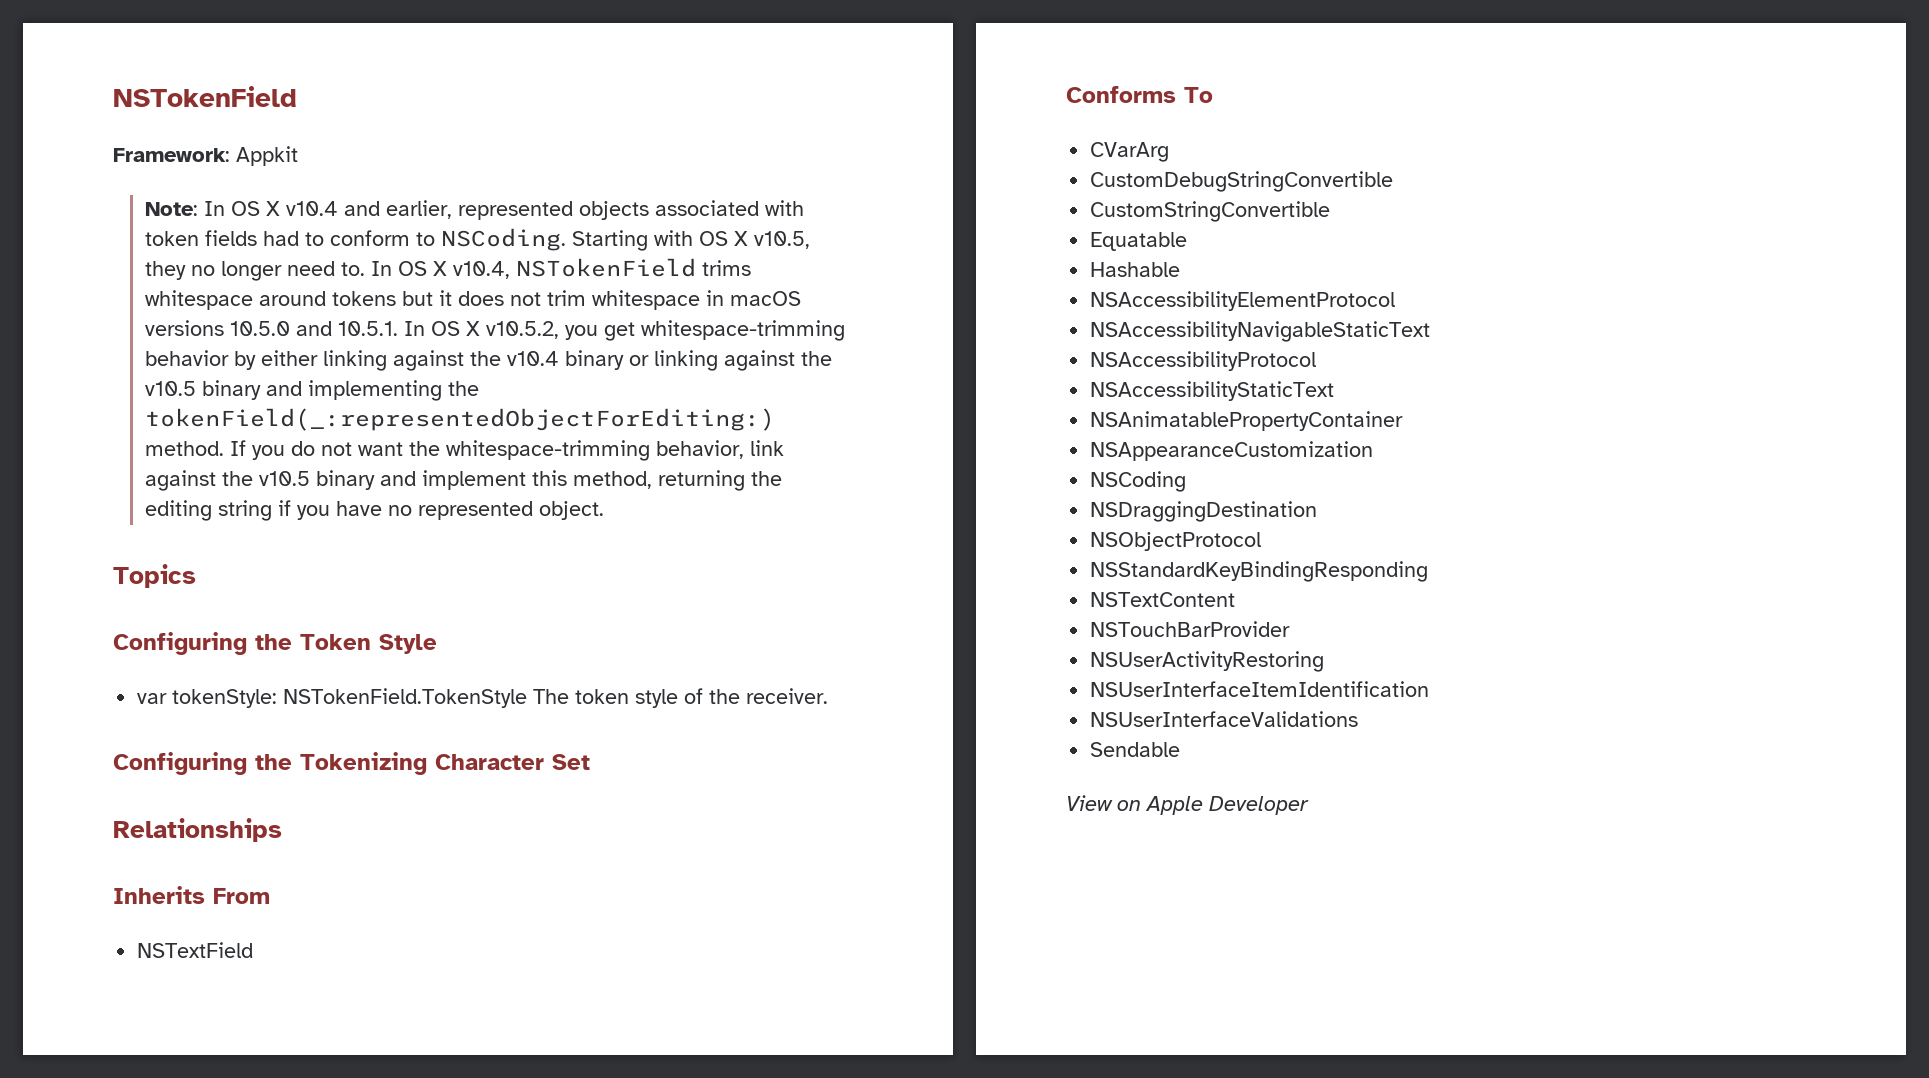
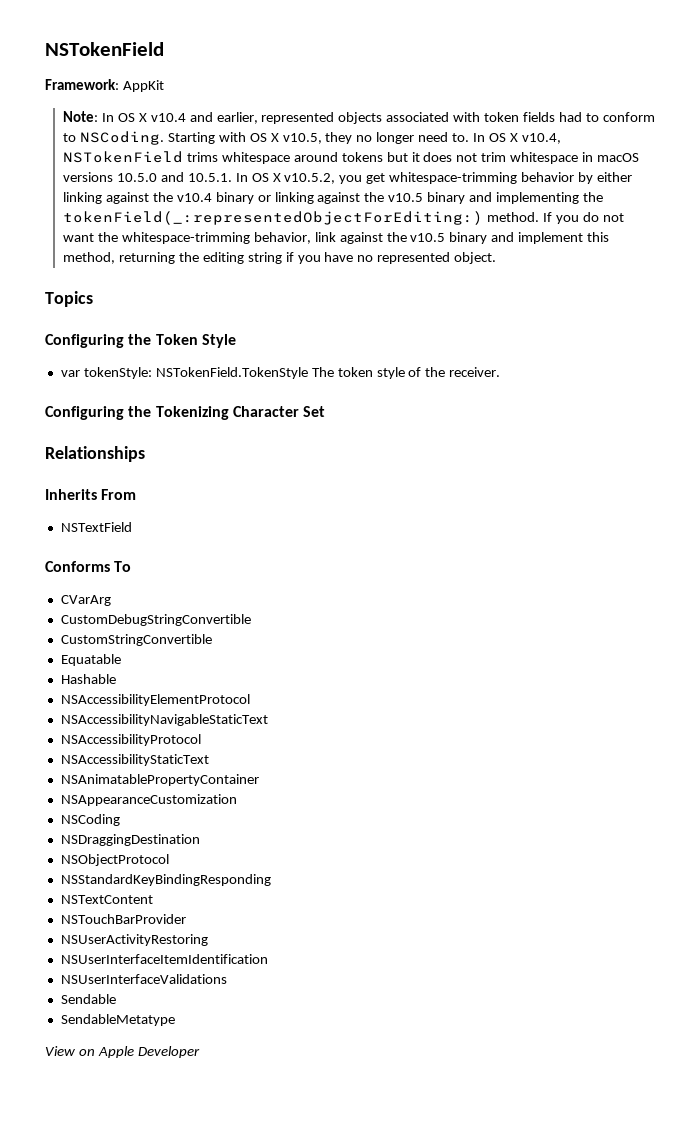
[236,146,298,166] Appkit -> [122,80,164,92] AppKit
(1181, 749) none -> [60,1014,175,1026] // SendableMetatype

